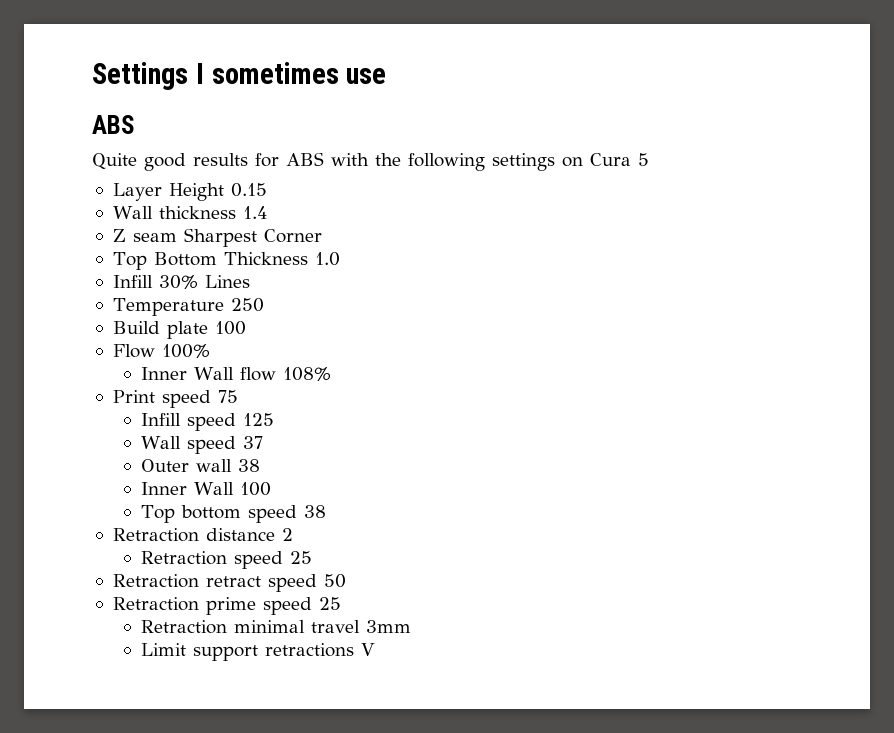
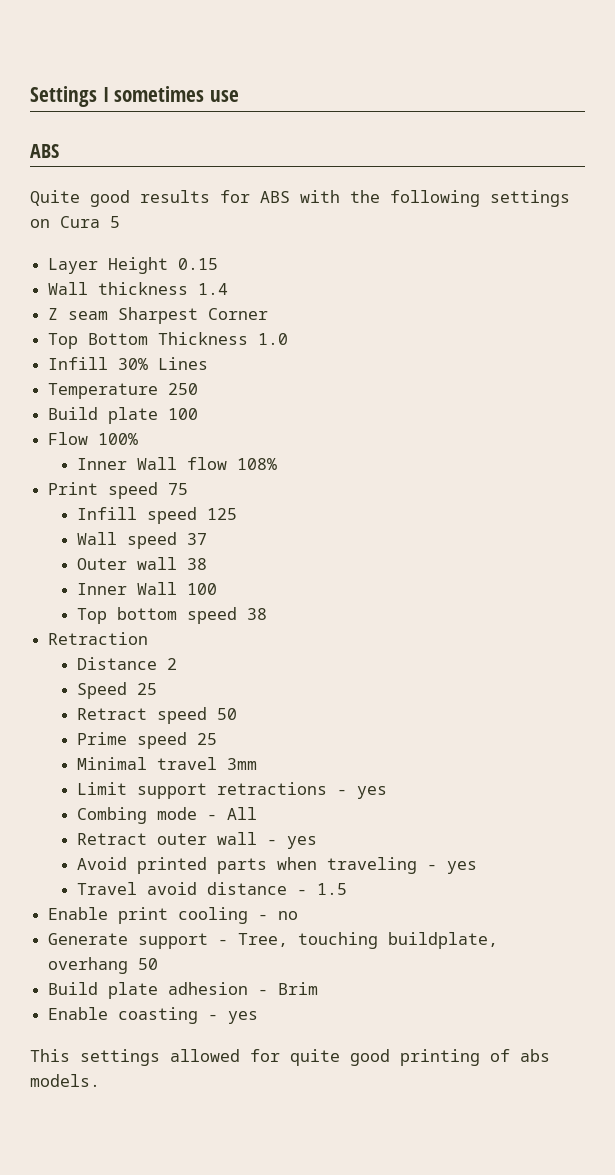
[205,528,275,541] distance -> [76,657,157,670] // Distance
[140,551,312,569] [112,574,346,592] [112,597,341,615] [140,620,305,634] Retraction speed 25 // Retraction retract speed 50 // Retraction prime speed 25 // Retraction minimal -> [76,682,157,699] [76,707,237,724] [76,732,217,749] [76,757,147,770] Speed 25 // Retract speed 50 // Prime speed 25 // Minimal
[360,643,375,656] V -> [336,786,387,799] [76,807,257,824] [76,832,317,849] [76,857,477,874] [76,882,347,895] [48,907,299,924] [48,932,499,949] [48,957,159,974] [48,982,319,999] [48,1007,259,1024] [30,1049,550,1066] [30,1074,100,1087] - yes // Combing mode - All // Retract outer wall - yes // Avoid printed parts when traveling - yes // Travel avoid distance - 1.5 // Enable print cooling - no // Generate support - Tree, touching buildplate, overhang 50 // Build plate adhesion - Brim // Enable coasting - yes // This settings allowed for quite good printing of abs models.

